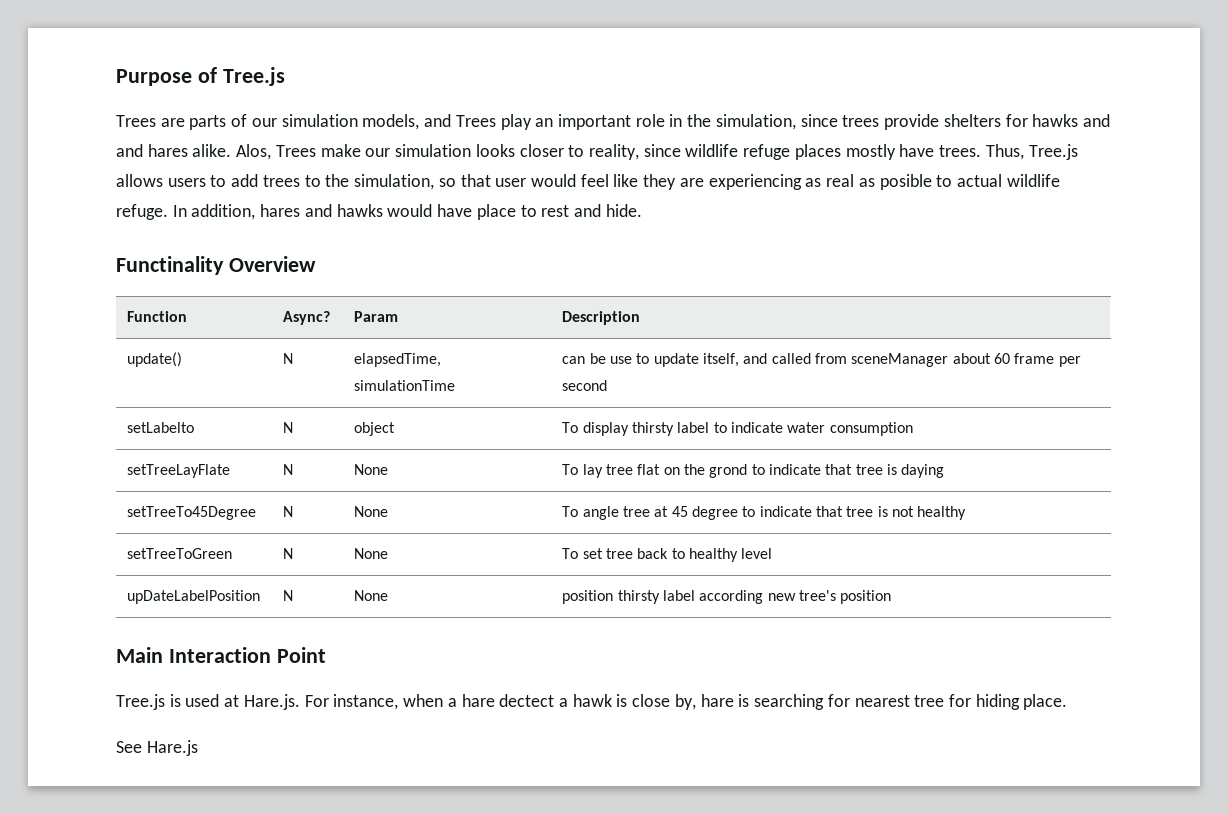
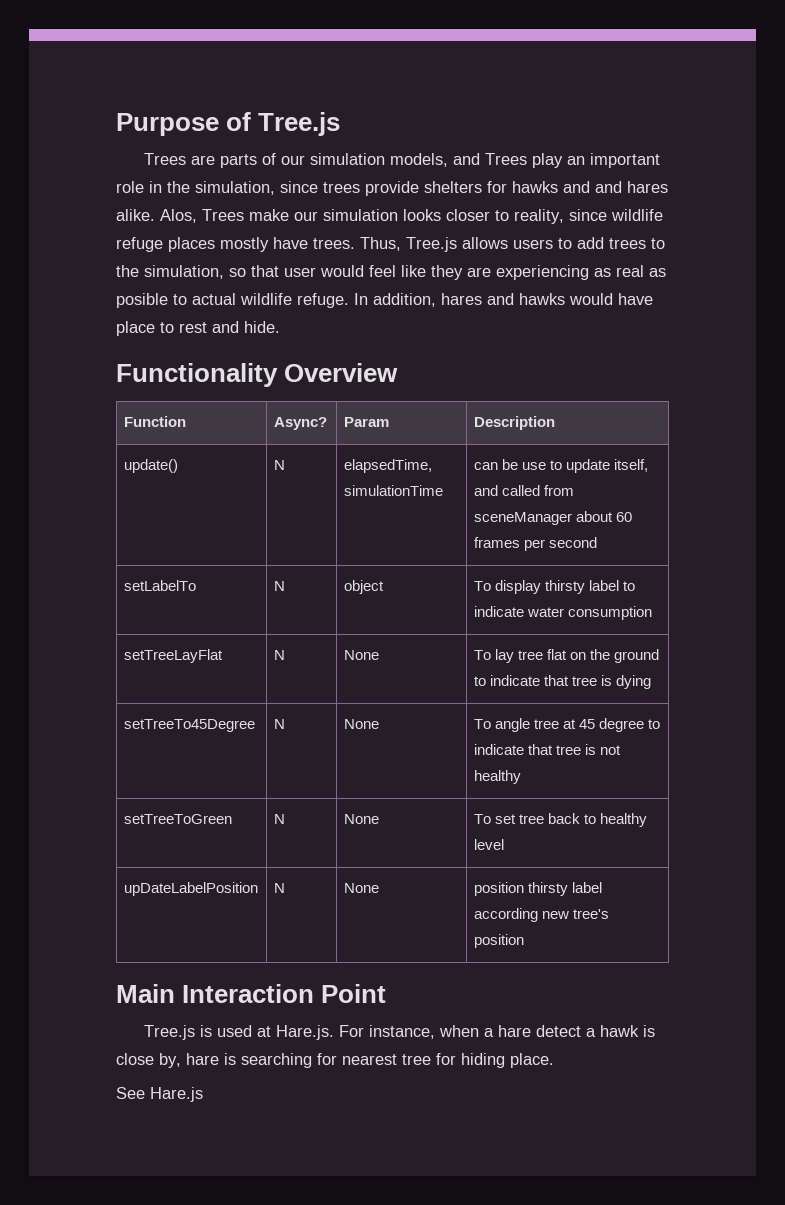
[116,256,224,275] Functinality -> [116,363,278,387] Functionality
[1014,353,1055,364] frame -> [473,537,520,548] frames
[127,422,195,433] setLabelto -> [123,580,196,591] setLabelTo
[127,464,231,478] setTreeLayFlate -> [123,649,223,663] setTreeLayFlat
[709,464,945,478] grond to indicate that tree is daying -> [614,649,660,663] [473,675,652,689] ground to indicate that tree is dying
[499,694,555,707] dectect -> [536,1025,582,1037] detect

